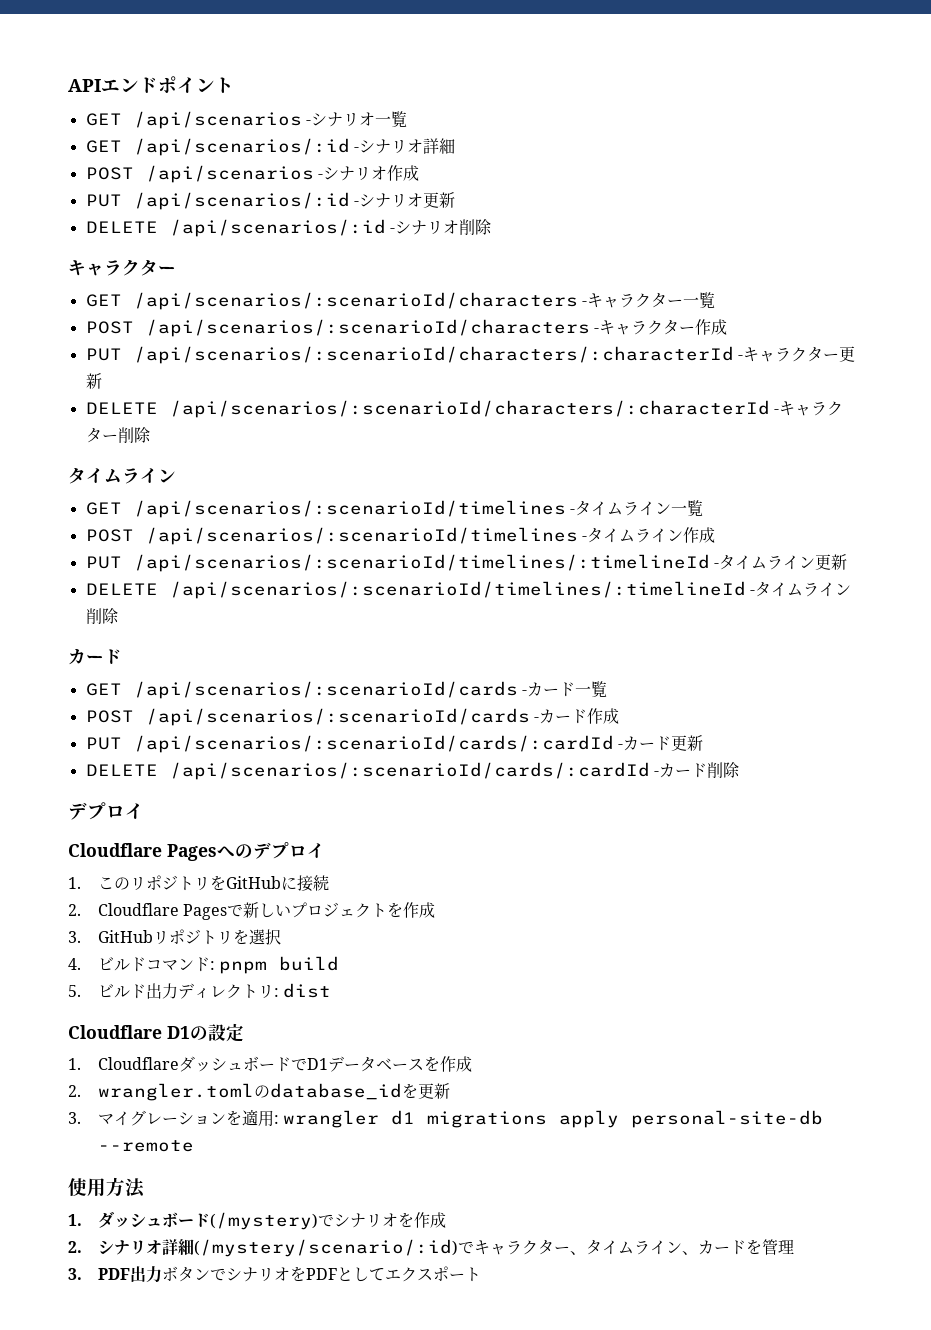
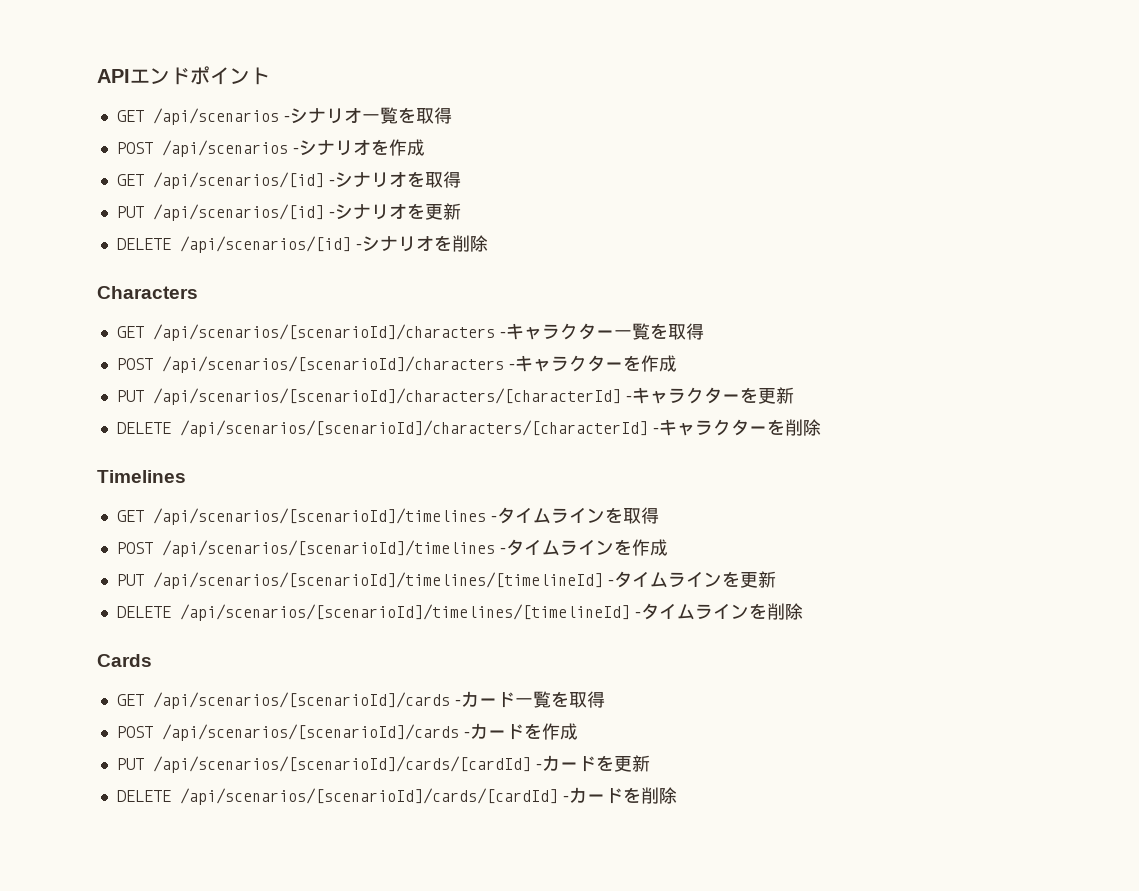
[85,138,455,156] // GET /api/scenarios/:id -シナリオ詳細 -> [397,107,452,124] を取得
[386,165,419,181] [85,192,455,210] [85,219,492,237] [68,259,176,276] [85,292,578,310] 作成 // PUT /api/scenarios/:id -シナリオ更新 // DELETE /api/scenarios/:id -シナリオ削除 // キャラクター // GET /api/scenarios/:scenarioId/characters -> [370,139,425,156] [116,171,461,189] [116,203,461,221] [116,235,488,253] [97,286,198,299] [116,324,495,341] を作成 // GET /api/scenarios/[id] -シナリオを取得 // PUT /api/scenarios/[id] -シナリオを更新 // DELETE /api/scenarios/[id] -シナリオを削除 // Characters // GET /api/scenarios/[scenarioId]/characters
[85,319,727,337] [85,346,855,364] [85,373,102,389] [85,400,843,418] [85,427,151,443] [68,467,176,484] [85,500,703,518] [85,527,715,545] [85,554,847,572] [85,581,851,599] [85,608,119,624] [68,648,122,665] [85,681,518,699] // POST /api/scenarios/:scenarioId/characters -キャラクター作成 // PUT /api/scenarios/:scenarioId/characters/:characterId -キャラクター更新 // DELETE /api/scenarios/:scenarioId/characters/:characterId -キャラクター削除 // タイムライン // GET /api/scenarios/:scenarioId/timelines -タイムライン一覧 // POST /api/scenarios/:scenarioId/timelines -タイムライン作成 // PUT /api/scenarios/:scenarioId/timelines/:timelineId -タイムライン更新 // DELETE /api/scenarios/:scenarioId/timelines/:timelineId -タイムライン削除 // カード // GET /api/scenarios/:scenarioId/cards -> [649,323,704,340] [116,355,677,373] [116,387,794,405] [116,419,821,437] [97,470,186,483] [116,507,659,525] [116,539,668,557] [116,571,776,589] [116,603,803,621] [97,654,152,667] [116,692,450,709] を取得 // POST /api/scenarios/[scenarioId]/characters -キャラクターを作成 // PUT /api/scenarios/[scenarioId]/characters/[characterId] -キャラクターを更新 // DELETE /api/scenarios/[scenarioId]/characters/[characterId] -キャラクターを削除 // Timelines // GET /api/scenarios/[scenarioId]/timelines -タイムラインを取得 // POST /api/scenarios/[scenarioId]/timelines -タイムラインを作成 // PUT /api/scenarios/[scenarioId]/timelines/[timelineId] -タイムラインを更新 // DELETE /api/scenarios/[scenarioId]/timelines/[timelineId] -タイムラインを削除 // Cards // GET /api/scenarios/[scenarioId]/cards
[85,708,619,726] [85,735,703,753] [85,762,740,780] [68,802,144,820] [68,842,325,861] [68,875,329,892] [68,902,435,920] [68,929,281,945] [68,956,339,974] [68,983,331,999] [68,1023,244,1042] [68,1056,472,1072] [68,1083,450,1101] [68,1109,823,1128] [97,1140,194,1152] [68,1177,145,1198] [68,1211,446,1230] [68,1238,794,1257] [68,1266,481,1283] // POST /api/scenarios/:scenarioId/cards -カード作成 // PUT /api/scenarios/:scenarioId/cards/:cardId -カード更新 // DELETE /api/scenarios/:scenarioId/cards/:cardId -カード削除 // デプロイ // Cloudflare Pagesへのデプロイ // 1.このリポジトリをGitHubに接続 // 2. Cloudflare Pagesで新しいプロジェクトを作成 // 3. GitHubリポジトリを選択 // 4.ビルドコマンド: pnpm build // 5.ビルド出力ディレクトリ: dist // Cloudflare D1の設定 // 1. CloudflareダッシュボードでD1データベースを作成 // 2. wrangler.tomlのdatabase_idを更新 // 3.マイグレーションを適用: wrangler d1 migrations apply personal-site-db --remote // 使用方法 // 1.ダッシュボード(/mystery)でシナリオを作成 // 2.シナリオ詳細(/mystery/scenario/:id)でキャラクター、タイムライン、カードを管理 // 3. PDF出力ボタンでシナリオをPDFとしてエクスポート -> [550,691,605,708] [116,723,578,741] [116,755,650,773] [116,787,677,805] を取得 // POST /api/scenarios/[scenarioId]/cards -カードを作成 // PUT /api/scenarios/[scenarioId]/cards/[cardId] -カードを更新 // DELETE /api/scenarios/[scenarioId]/cards/[cardId] -カードを削除

